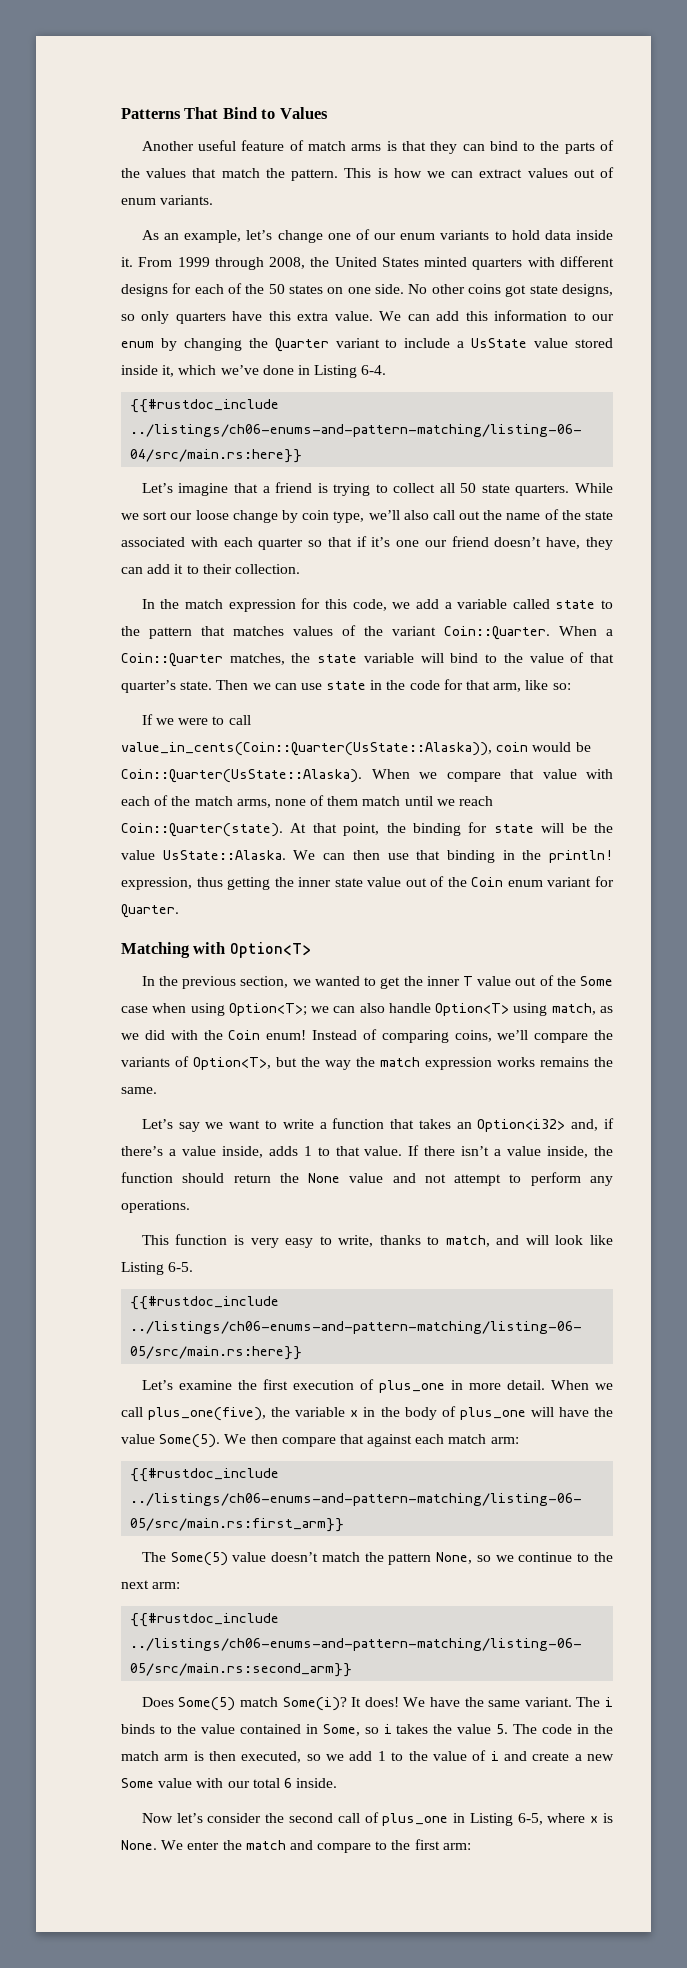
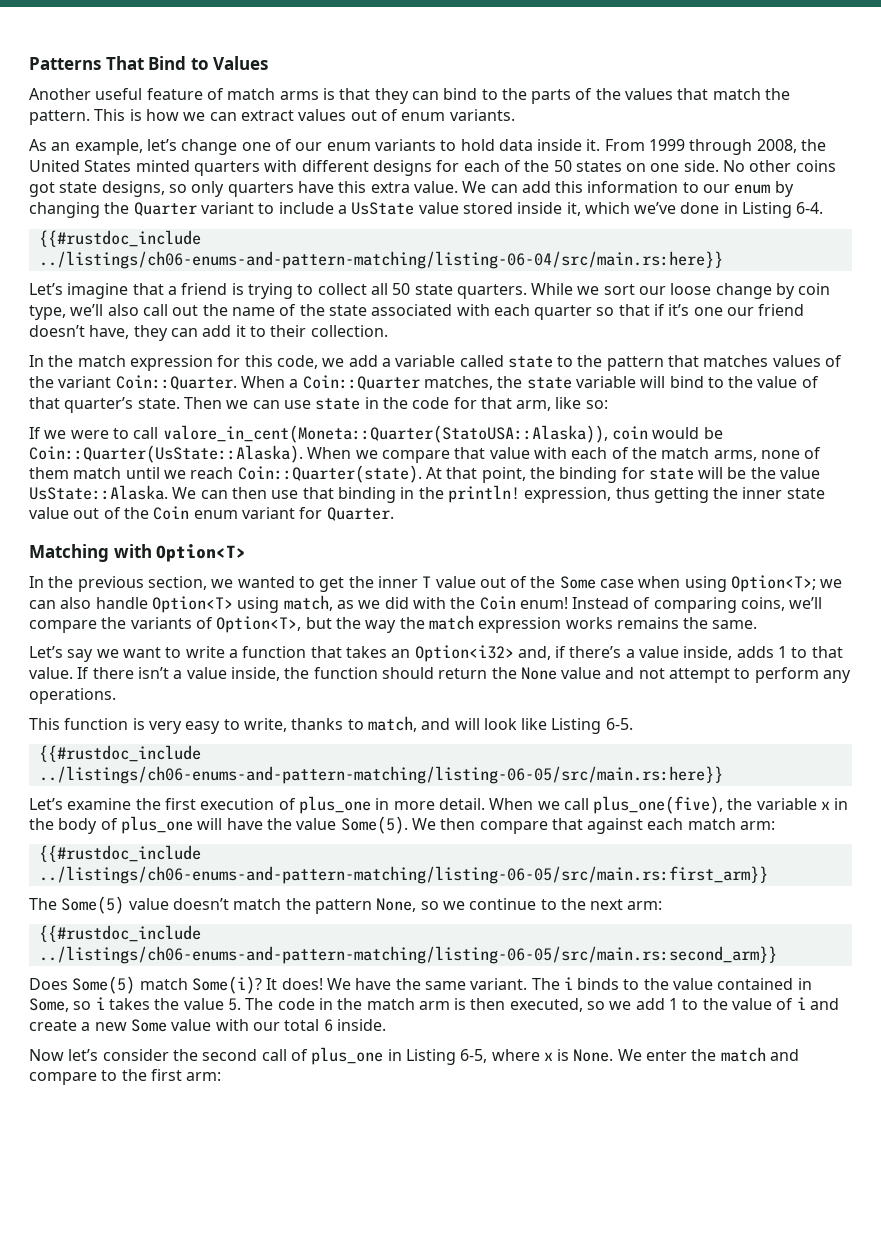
[121,742,492,756] value_in_cents(Coin::Quarter(UsState::Alaska)), -> [162,425,608,443] valore_in_cent(Moneta::Quarter(StatoUSA::Alaska)),

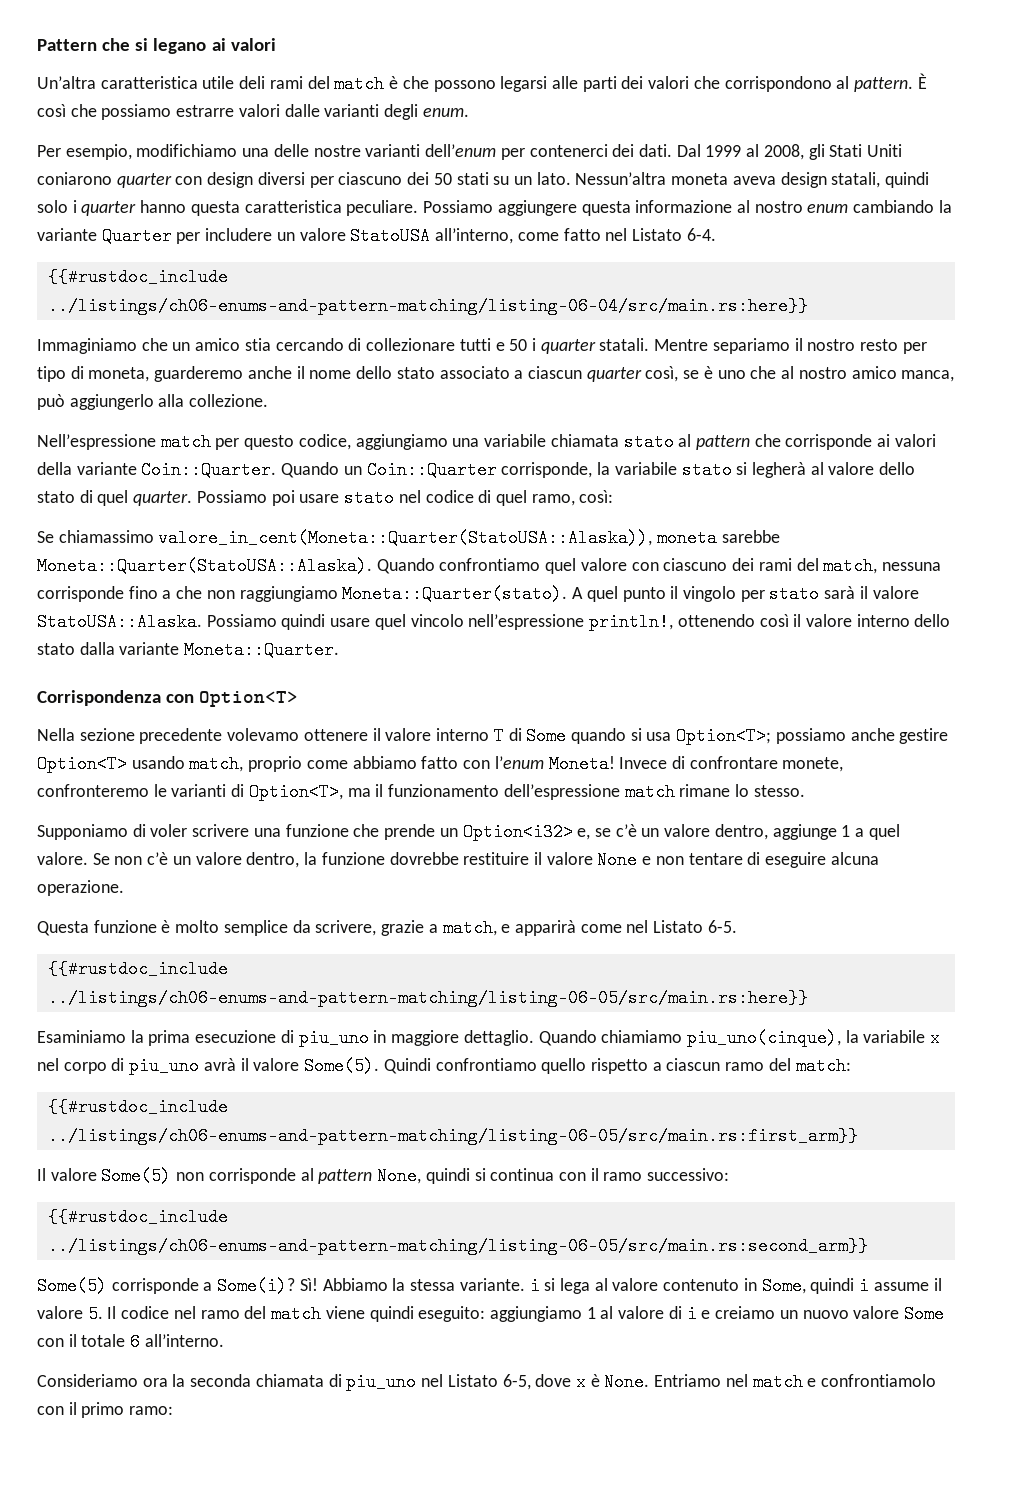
[29,56,269,70] [29,88,791,104] [29,109,515,125] [29,139,827,155] [29,160,836,176] [29,181,794,197] [29,202,824,218] [38,230,201,247] [38,251,723,269] [29,283,831,299] [29,304,805,320] [29,325,388,341] [29,355,843,371] [29,375,819,390] [29,397,608,413] [29,425,723,443] [29,445,822,463] [29,465,821,483] [29,485,825,503] [29,506,394,521] [29,544,247,562] [29,575,843,592] [29,595,823,613] [29,615,758,633] [29,645,843,662] [29,667,852,683] [29,688,116,704] [29,716,633,734] [38,745,201,762] [38,766,723,784] [29,796,849,814] [29,816,776,834] [38,845,201,862] [38,866,768,884] [29,896,663,914] [38,925,201,942] [38,946,777,964] [29,976,812,994] [29,997,840,1012] [29,1019,386,1032] [29,1047,800,1065] [29,1069,222,1085] Patterns That Bind to Values // Another useful feature of match arms is that they can bind to the parts of the values that match the pattern. This is how we can extract values out of enum variants. // As an example, let’s change one of our enum variants to hold data inside it. From 1999 through 2008, the United States minted quarters with different designs for each of the 50 states on one side. No other coins got state designs, so only quarters have this extra value. We can add this information to our enum by changing the Quarter variant to include a UsState value stored inside it, which we’ve done in Listing 6-4. // {{#rustdoc_include ../listings/ch06-enums-and-pattern-matching/listing-06-04/src/main.rs:here}} // Let’s imagine that a friend is trying to collect all 50 state quarters. While we sort our loose change by coin type, we’ll also call out the name of the state associated with each quarter so that if it’s one our friend doesn’t have, they can add it to their collection. // In the match expression for this code, we add a variable called state to the pattern that matches values of the variant Coin::Quarter. When a Coin::Quarter matches, the state variable will bind to the value of that quarter’s state. Then we can use state in the code for that arm, like so: // If we were to call valore_in_cent(Moneta::Quarter(StatoUSA::Alaska)), coin would be Coin::Quarter(UsState::Alaska). When we compare that value with each of the match arms, none of them match until we reach Coin::Quarter(state). At that point, the binding for state will be the value UsState::Alaska. We can then use that binding in the println! expression, thus getting the inner state value out of the Coin enum variant for Quarter. // Matching with Option<T> // In the previous section, we wanted to get the inner T value out of the Some case when using Option<T>; we can also handle Option<T> using match, as we did with the Coin enum! Instead of comparing coins, we’ll compare the variants of Option<T>, but the way the match expression works remains the same. // Let’s say we want to write a function that takes an Option<i32> and, if there’s a value inside, adds 1 to that value. If there isn’t a value inside, the function should return the None value and not attempt to perform any operations. // This function is very easy to write, thanks to match, and will look like Listing 6-5. // {{#rustdoc_include ../listings/ch06-enums-and-pattern-matching/listing-06-05/src/main.rs:here}} // Let’s examine the first execution of plus_one in more detail. When we call plus_one(five), the variable x in the body of plus_one will have the value Some(5). We then compare that against each match arm: // {{#rustdoc_include ../listings/ch06-enums-and-pattern-matching/listing-06-05/src/main.rs:first_arm}} // The Some(5) value doesn’t match the pattern None, so we continue to the next arm: // {{#rustdoc_include ../listings/ch06-enums-and-pattern-matching/listing-06-05/src/main.rs:second_arm}} // Does Some(5) match Some(i)? It does! We have the same variant. The i binds to the value contained in Some, so i takes the value 5. The code in the match arm is then executed, so we add 1 to the value of i and create a new Some value with our total 6 inside. // Now let’s consider the second call of plus_one in Listing 6-5, where x is None. We enter the match and compare to the first arm: -> [37,38,276,54] [37,73,927,93] [37,104,469,120] [37,144,903,160] [37,172,930,188] [37,200,952,216] [37,227,716,245] [47,268,228,286] [47,297,808,315] [37,338,927,354] [37,366,955,382] [37,394,269,410] [37,433,936,451] [37,461,916,479] [37,489,614,507] [37,529,780,547] [37,557,941,575] [37,585,919,603] [37,613,951,631] [37,641,340,659] [37,690,299,707] [37,727,949,745] [37,755,844,773] [37,783,805,801] [37,823,900,841] [37,851,879,869] [37,880,124,896] [37,919,737,937] [47,960,228,978] [47,989,808,1007] [37,1029,941,1047] [37,1057,851,1075] [47,1098,228,1116] [47,1127,858,1145] [37,1167,730,1185] [47,1208,228,1226] [47,1237,868,1255] [37,1277,942,1295] [37,1305,944,1323] [37,1333,224,1351] [37,1373,937,1391] [37,1402,174,1418] Pattern che si legano ai valori // Un’altra caratteristica utile deli rami del match è che possono legarsi alle parti dei valori che corrispondono al pattern. È così che possiamo estrarre valori dalle varianti degli enum. // Per esempio, modifichiamo una delle nostre varianti dell’enum per contenerci dei dati. Dal 1999 al 2008, gli Stati Uniti coniarono quarter con design diversi per ciascuno dei 50 stati su un lato. Nessun’altra moneta aveva design statali, quindi solo i quarter hanno questa caratteristica peculiare. Possiamo aggiungere questa informazione al nostro enum cambiando la variante Quarter per includere un valore StatoUSA all’interno, come fatto nel Listato 6-4. // {{#rustdoc_include ../listings/ch06-enums-and-pattern-matching/listing-06-04/src/main.rs:here}} // Immaginiamo che un amico stia cercando di collezionare tutti e 50 i quarter statali. Mentre separiamo il nostro resto per tipo di moneta, guarderemo anche il nome dello stato associato a ciascun quarter così, se è uno che al nostro amico manca, può aggiungerlo alla collezione. // Nell’espressione match per questo codice, aggiungiamo una variabile chiamata stato al pattern che corrisponde ai valori della variante Coin::Quarter. Quando un Coin::Quarter corrisponde, la variabile stato si legherà al valore dello stato di quel quarter. Possiamo poi usare stato nel codice di quel ramo, così: // Se chiamassimo valore_in_cent(Moneta::Quarter(StatoUSA::Alaska)), moneta sarebbe Moneta::Quarter(StatoUSA::Alaska). Quando confrontiamo quel valore con ciascuno dei rami del match, nessuna corrisponde fino a che non raggiungiamo Moneta::Quarter(stato). A quel punto il vingolo per stato sarà il valore StatoUSA::Alaska. Possiamo quindi usare quel vincolo nell’espressione println!, ottenendo così il valore interno dello stato dalla variante Moneta::Quarter. // Corrispondenza con Option<T> // Nella sezione precedente volevamo ottenere il valore interno T di Some quando si usa Option<T>; possiamo anche gestire Option<T> usando match, proprio come abbiamo fatto con l’enum Moneta! Invece di confrontare monete, confronteremo le varianti di Option<T>, ma il funzionamento dell’espressione match rimane lo stesso. // Supponiamo di voler scrivere una funzione che prende un Option<i32> e, se c’è un valore dentro, aggiunge 1 a quel valore. Se non c’è un valore dentro, la funzione dovrebbe restituire il valore None e non tentare di eseguire alcuna operazione. // Questa funzione è molto semplice da scrivere, grazie a match, e apparirà come nel Listato 6-5. // {{#rustdoc_include ../listings/ch06-enums-and-pattern-matching/listing-06-05/src/main.rs:here}} // Esaminiamo la prima esecuzione di piu_uno in maggiore dettaglio. Quando chiamiamo piu_uno(cinque), la variabile x nel corpo di piu_uno avrà il valore Some(5). Quindi confrontiamo quello rispetto a ciascun ramo del match: // {{#rustdoc_include ../listings/ch06-enums-and-pattern-matching/listing-06-05/src/main.rs:first_arm}} // Il valore Some(5) non corrisponde al pattern None, quindi si continua con il ramo successivo: // {{#rustdoc_include ../listings/ch06-enums-and-pattern-matching/listing-06-05/src/main.rs:second_arm}} // Some(5) corrisponde a Some(i)? Sì! Abbiamo la stessa variante. i si lega al valore contenuto in Some, quindi i assume il valore 5. Il codice nel ramo del match viene quindi eseguito: aggiungiamo 1 al valore di i e creiamo un nuovo valore Some con il totale 6 all’interno. // Consideriamo ora la seconda chiamata di piu_uno nel Listato 6-5, dove x è None. Entriamo nel match e confrontiamolo con il primo ramo:

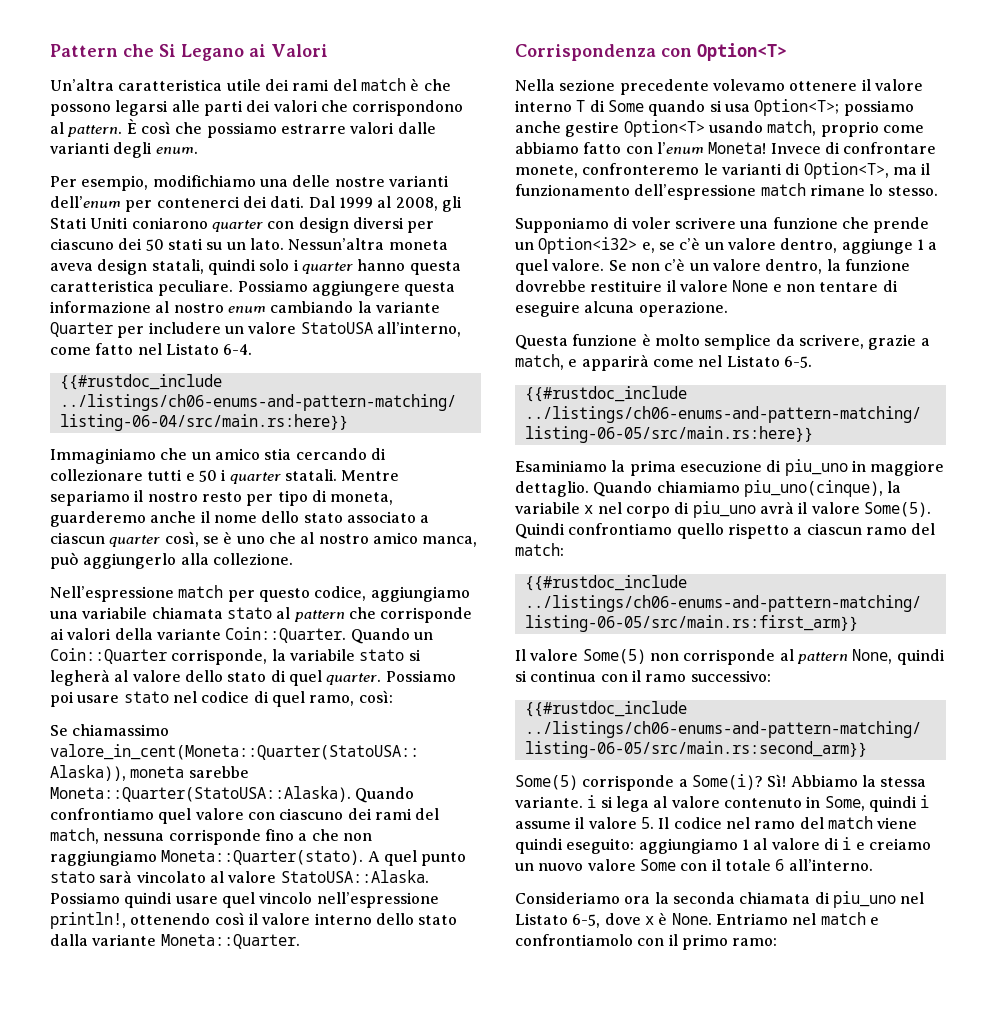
[135,38,276,54] si legano ai valori -> [159,44,328,61] Si Legano ai Valori
[239,76,266,89] deli -> [264,79,289,91] dei
[670,585,868,603] il vingolo per stato sarà il -> [50,870,224,883] stato sarà vincolato al

